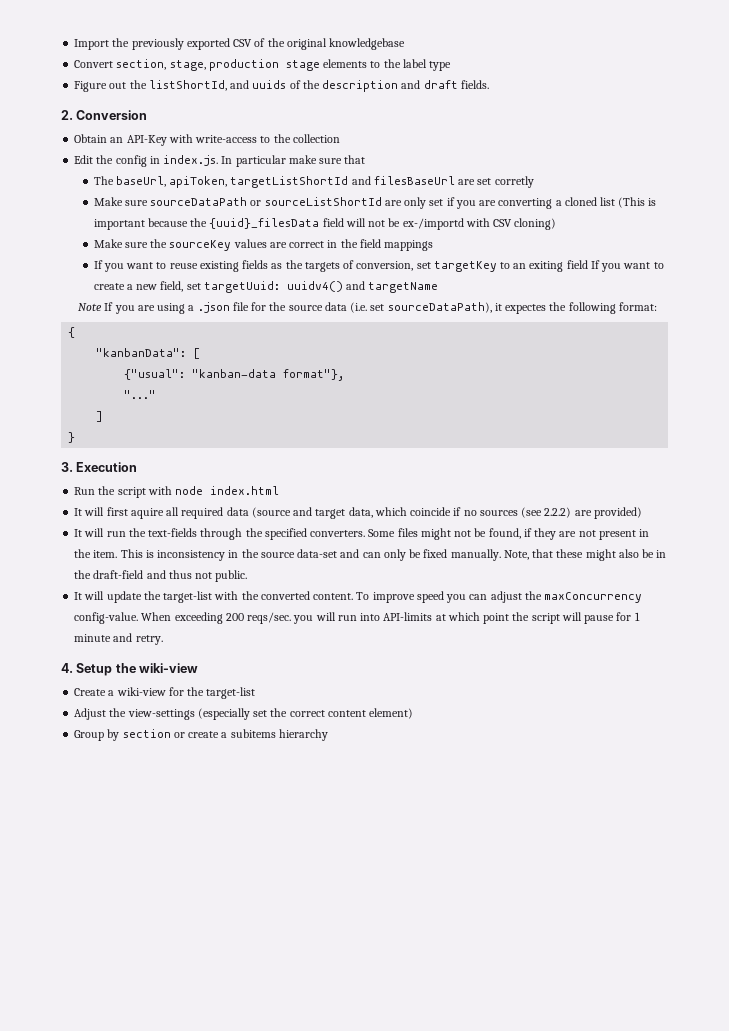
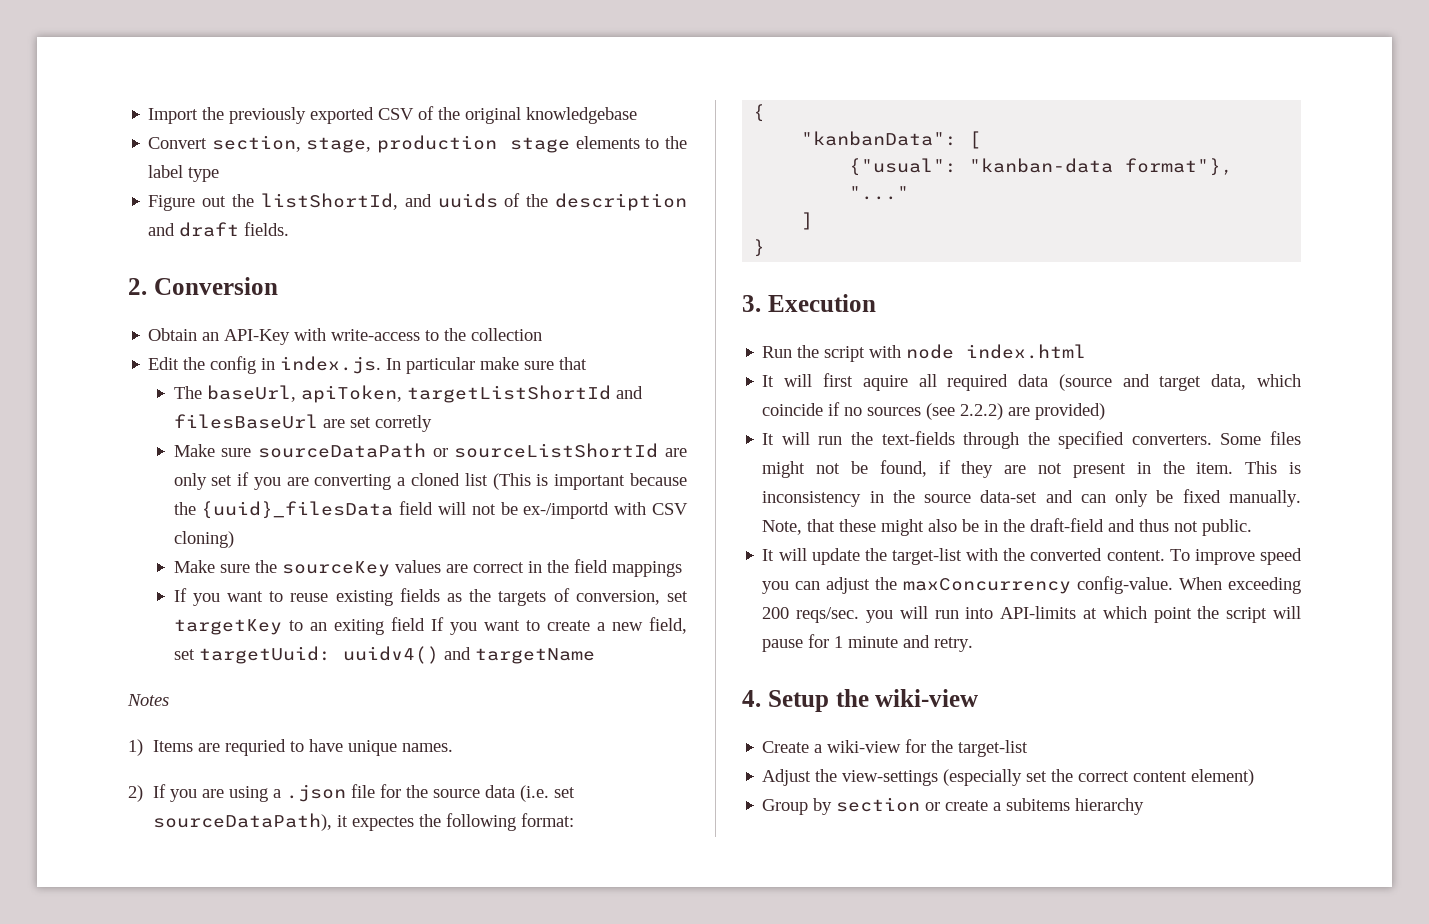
[78,303,103,311] Note -> [127,694,169,706] [128,739,454,756] [128,785,143,802] Notes // 1) Items are requried to have unique names. // 2)

